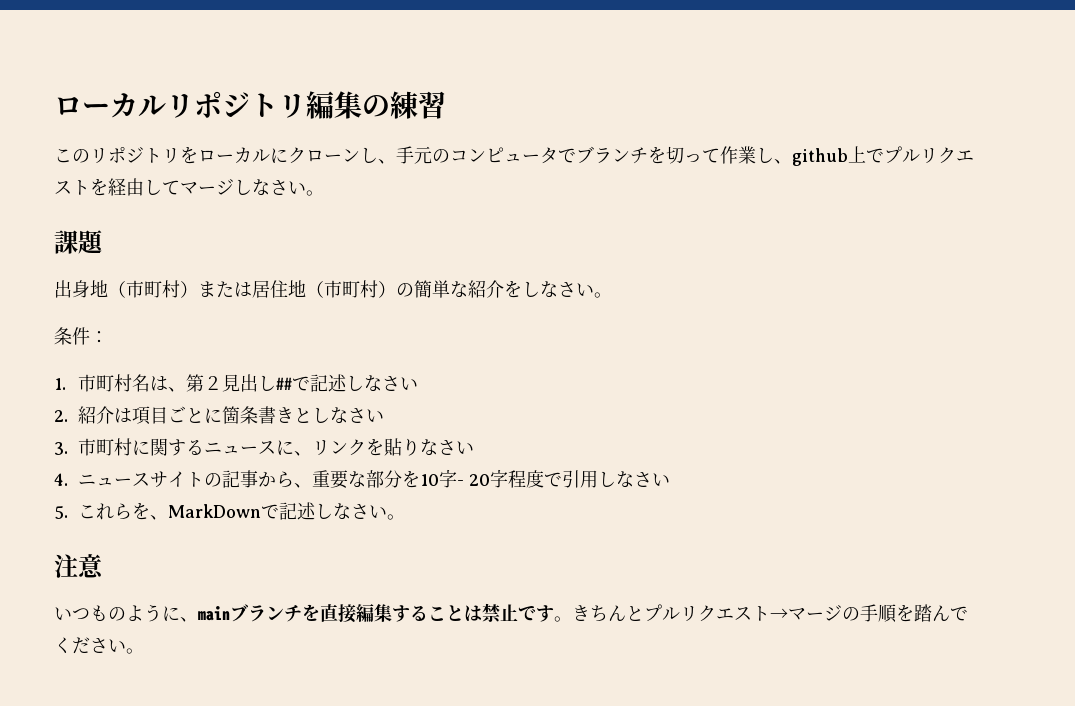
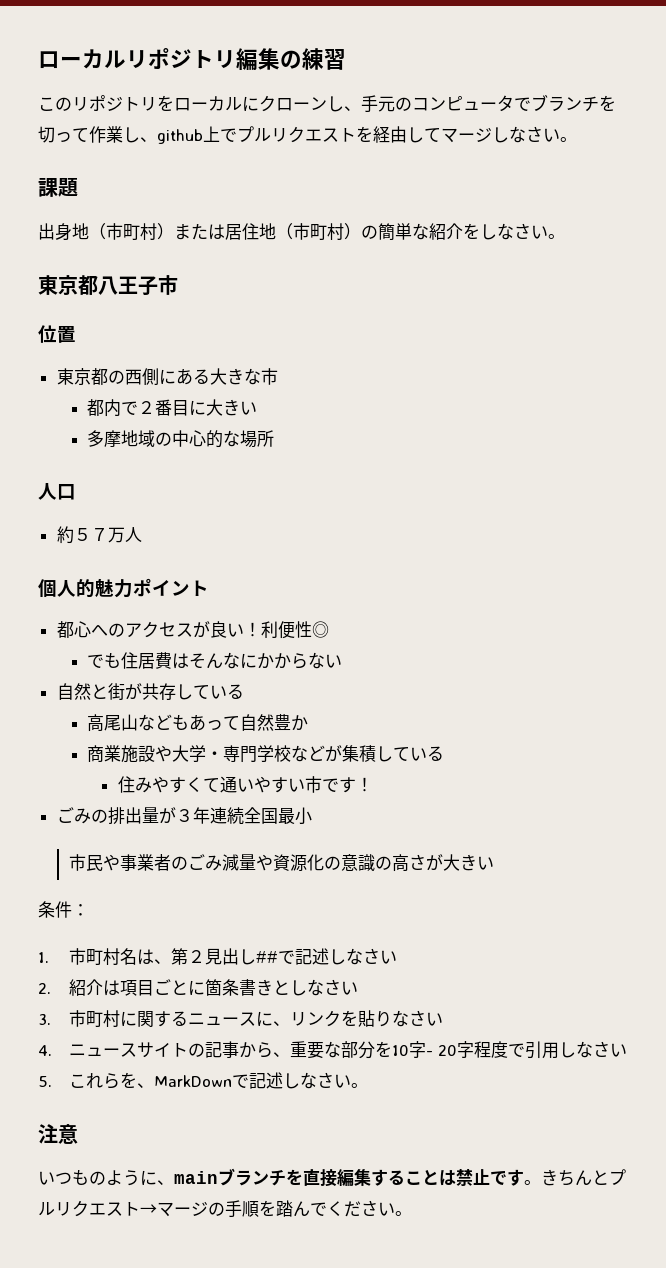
(612, 295) none -> [38,275,178,296] [38,325,76,343] [56,368,278,385] [87,399,258,417] [87,430,275,448] [38,483,76,500] [56,526,142,544] [38,578,209,598] [56,621,329,639] [87,652,343,669] [56,683,244,700] [87,714,309,732] [87,745,445,763] [117,776,373,793] [56,807,312,825] [68,854,494,872] // 東京都八王子市 // 位置 // 東京都の西側にある大きな市 // 都内で２番目に大きい // 多摩地域の中心的な場所 // 人口 // 約５７万人 // 個人的魅力ポイント // 都心へのアクセスが良い！利便性◎ // でも住居費はそんなにかからない // 自然と街が共存している // 高尾山などもあって自然豊か // 商業施設や大学・専門学校などが集積している // 住みやすくて通いやすい市です！ // ごみの排出量が３年連続全国最小 // 市民や事業者のごみ減量や資源化の意識の高さが大きい

